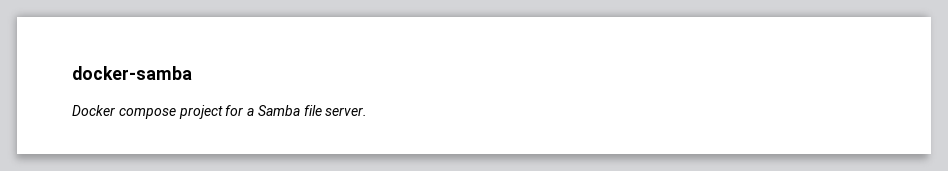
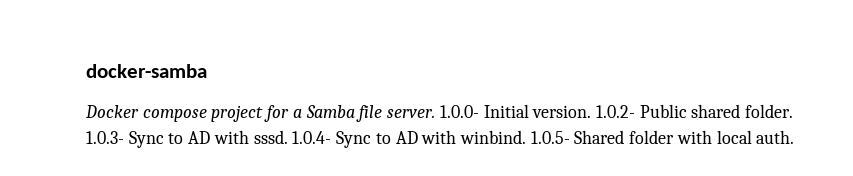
(368, 111) none -> [439,104,794,118] [86,130,795,148] 1.0.0- Initial version. 1.0.2- Public shared folder. 1.0.3- Sync to AD with sssd. 1.0.4- Sync to AD with winbind. 1.0.5- Shared folder with local auth.

